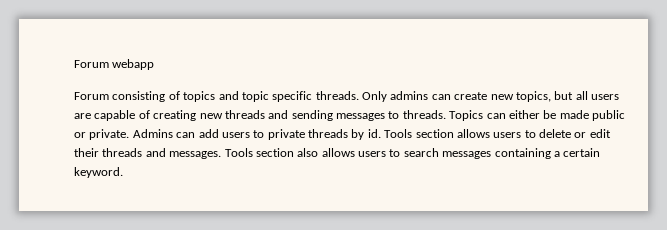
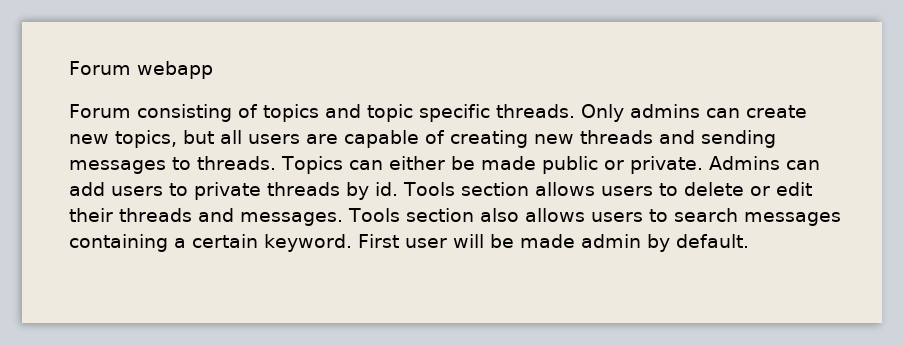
(123, 172) none -> [357,234,749,252] First user will be made admin by default.

